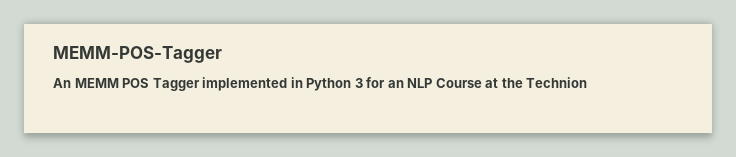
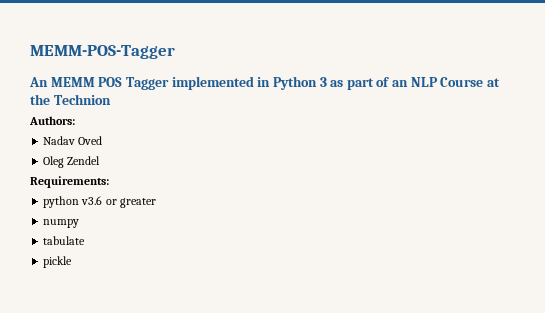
[366,77,386,88] for -> [330,77,390,90] as part of
(588, 82) none -> [29,116,75,125] [43,136,103,145] [43,156,101,168] [30,176,109,188] [43,196,156,208] [43,219,80,228] [43,236,86,245] [43,256,73,268] // Authors: // Nadav Oved // Oleg Zendel // Requirements: // python v3.6 or greater // numpy // tabulate // pickle

